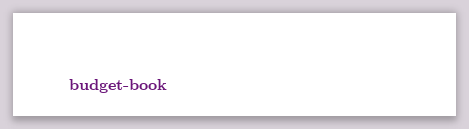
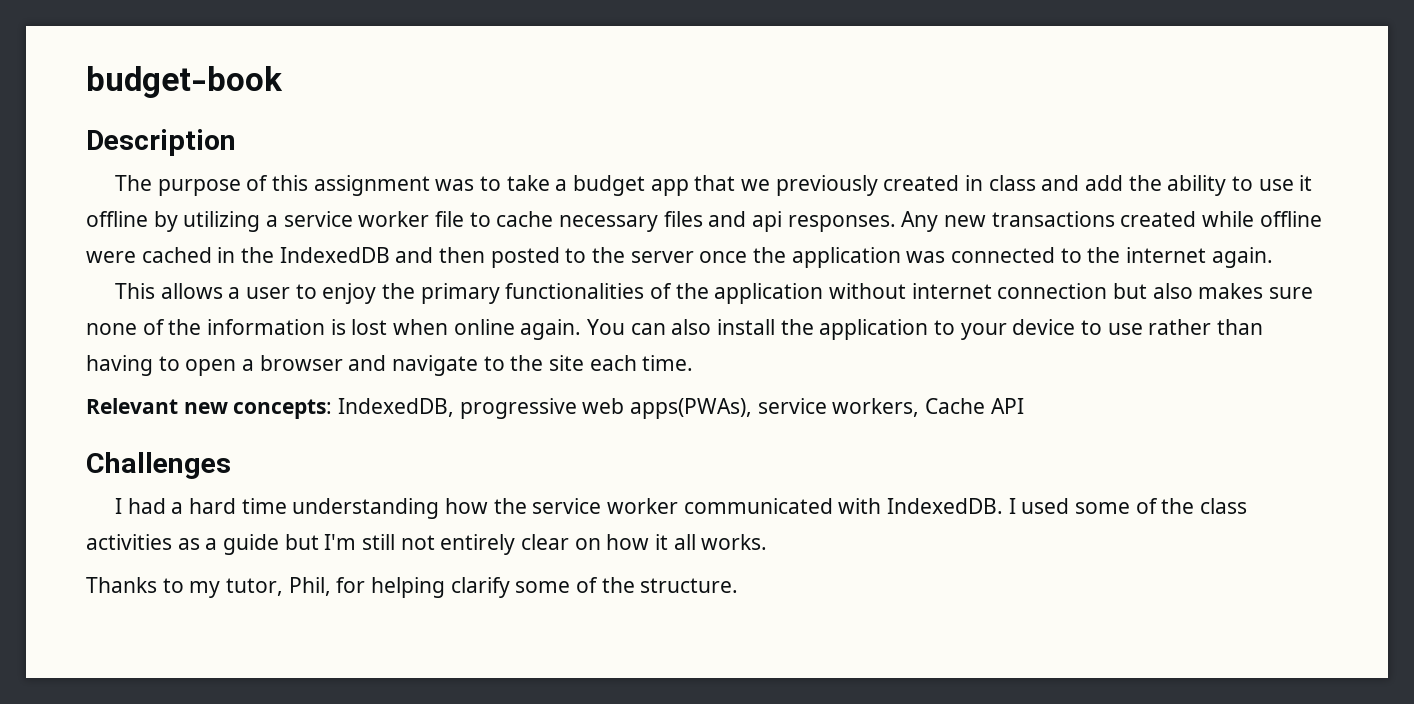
(167, 86) none -> [86,129,236,156] [114,175,1313,196] [86,211,1322,232] [86,247,1273,268] [114,283,1313,304] [86,319,1264,340] [86,355,694,376] [86,398,1024,419] [86,452,231,479] [114,498,1247,519] [86,534,768,555] [86,577,739,598] // Description // The purpose of this assignment was to take a budget app that we previously created in class and add the ability to use it offline by utilizing a service worker file to cache necessary files and api responses. Any new transactions created while offline were cached in the IndexedDB and then posted to the server once the application was connected to the internet again. // This allows a user to enjoy the primary functionalities of the application without internet connection but also makes sure none of the information is lost when online again. You can also install the application to your device to use rather than having to open a browser and navigate to the site each time. // Relevant new concepts: IndexedDB, progressive web apps(PWAs), service workers, Cache API // Challenges // I had a hard time understanding how the service worker communicated with IndexedDB. I used some of the class activities as a guide but I'm still not entirely clear on how it all works. // Thanks to my tutor, Phil, for helping clarify some of the structure.

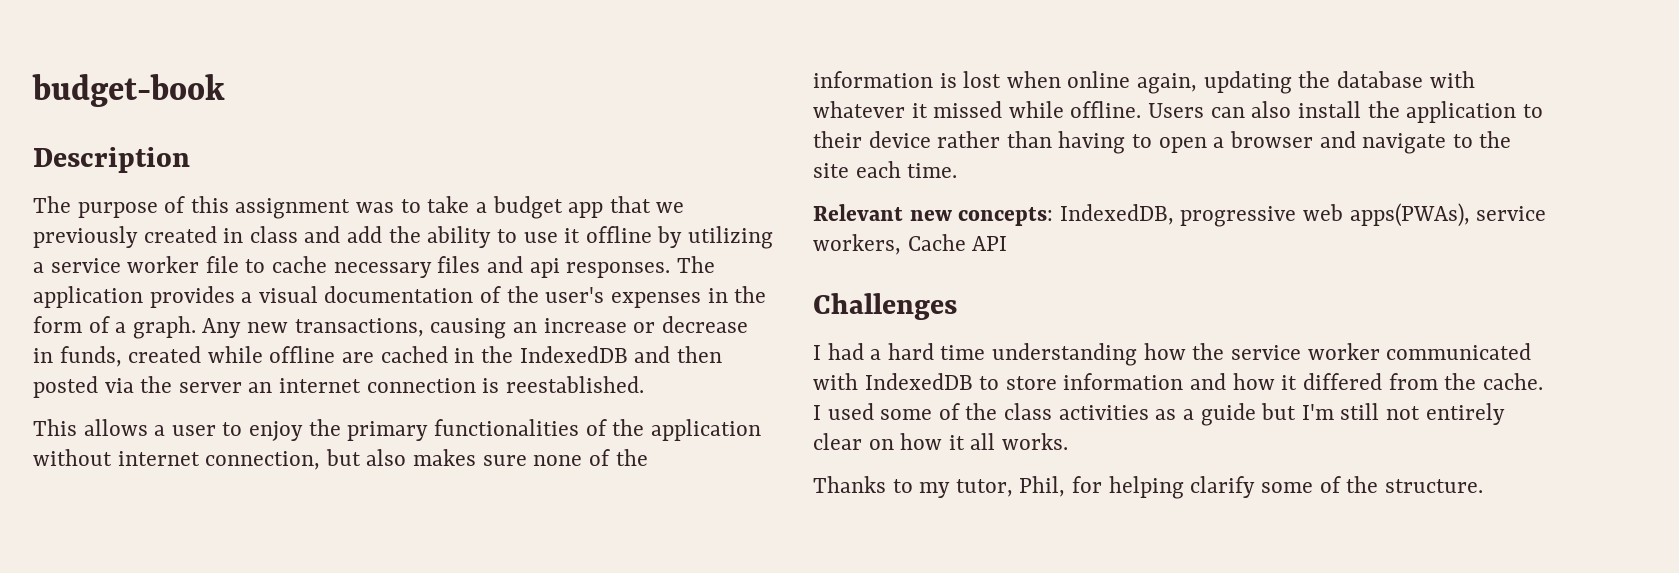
[901,211,1115,232] Any new transactions -> [676,256,715,273] [33,286,767,308] [33,316,748,339] [33,346,122,367] The application provides a visual documentation of the user's expenses in the form of a graph. Any new transactions, causing an increase or decrease in funds,
[86,251,136,263] were -> [342,352,375,363] are
[565,248,587,263] to -> [104,378,134,393] via
[699,247,1273,268] once the application was connected to the internet again. -> [248,376,644,393] an internet connection is reestablished.
[997,283,1108,299] connection -> [205,451,321,470] connection,
[520,319,626,340] again. You -> [1137,71,1475,94] [813,101,1205,118] again, updating the database with whatever it missed while offline. Users
[960,319,1143,340] your device to use -> [813,131,931,148] their device
[886,498,1003,514] IndexedDB. -> [864,373,1543,390] IndexedDB to store information and how it differed from the cache.

